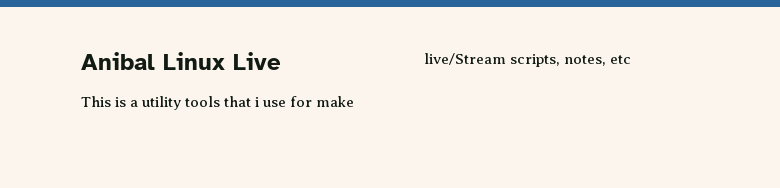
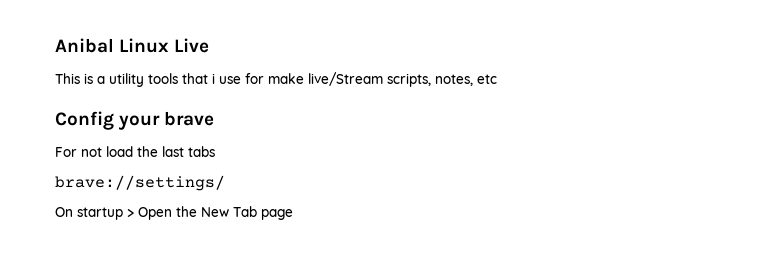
(632, 59) none -> [55,111,215,130] [55,146,215,157] [55,175,225,191] [55,206,293,220] // Config your brave // For not load the last tabs // brave://settings/ // On startup > Open the New Tab page

